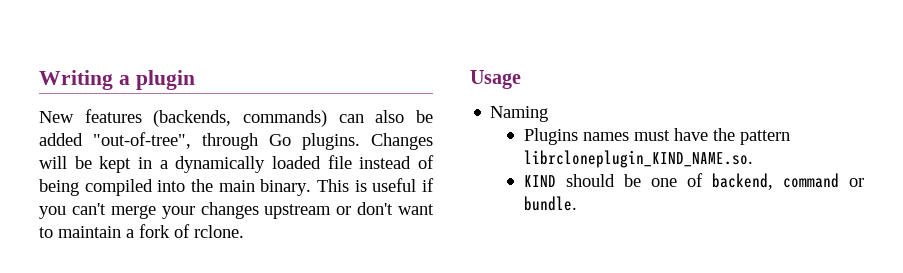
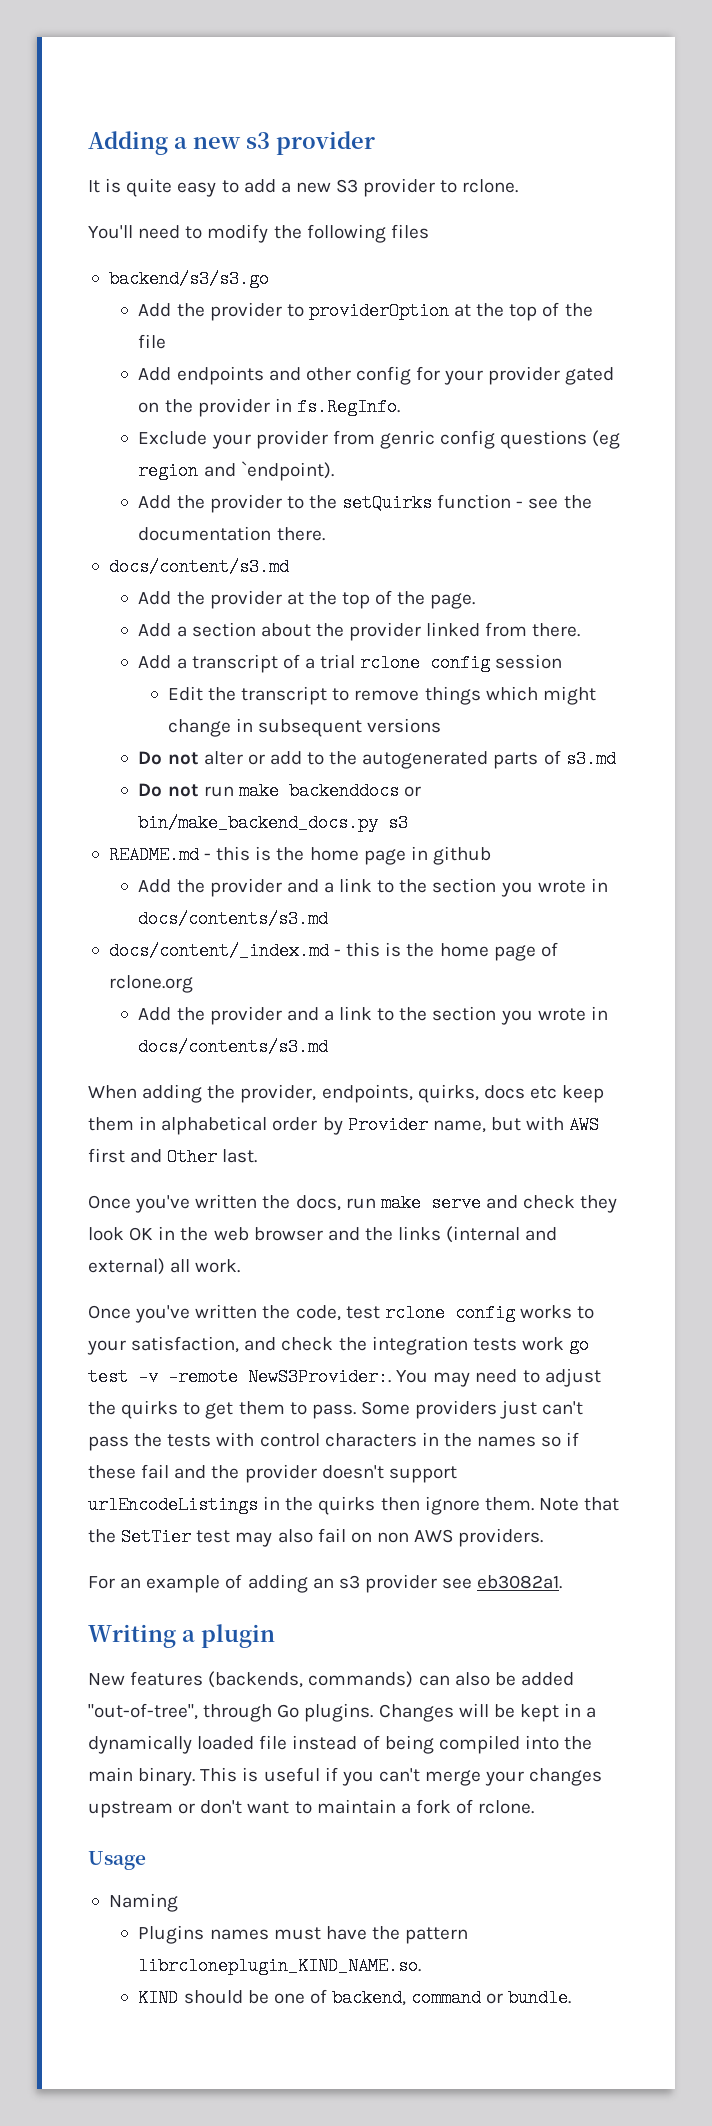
(39, 80) none -> [88,131,375,155] [88,178,519,197] [88,224,429,243] [108,270,269,288] [138,302,593,321] [138,334,167,349] [138,366,615,385] [138,398,400,417] [138,430,621,449] [138,461,334,481] [138,494,592,513] [138,526,325,541] [108,558,289,576] [138,590,476,609] [138,622,581,641] [138,654,563,673] [167,686,596,705] [167,718,442,737] [138,750,616,769] [138,782,421,800] [138,814,409,832] [108,846,491,865] [138,878,608,897] [138,910,329,928] [108,942,558,961] [108,975,193,993] [138,1006,608,1025] [138,1038,329,1056] [88,1084,605,1103] [88,1116,600,1135] [88,1148,258,1166] [88,1194,618,1213] [88,1226,558,1243] [88,1258,241,1275] [88,1304,595,1323] [87,1336,590,1355] [88,1368,601,1387] [88,1400,584,1419] [88,1432,580,1451] [88,1464,457,1483] [88,1496,620,1515] [88,1528,544,1547] [88,1574,563,1593] Adding a new s3 provider // It is quite easy to add a new S3 provider to rclone. // You'll need to modify the following files // backend/s3/s3.go // Add the provider to providerOption at the top of the file // Add endpoints and other config for your provider gated on the provider in fs.RegInfo. // Exclude your provider from genric config questions (eg region and `endpoint). // Add the provider to the setQuirks function - see the documentation there. // docs/content/s3.md // Add the provider at the top of the page. // Add a section about the provider linked from there. // Add a transcript of a trial rclone config session // Edit the transcript to remove things which might change in subsequent versions // Do not alter or add to the autogenerated parts of s3.md // Do not run make backenddocs or bin/make_backend_docs.py s3 // README.md - this is the home page in github // Add the provider and a link to the section you wrote in docs/contents/s3.md // docs/content/_index.md - this is the home page of rclone.org // Add the provider and a link to the section you wrote in docs/contents/s3.md // When adding the provider, endpoints, quirks, docs etc keep them in alphabetical order by Provider name, but with AWS first and Other last. // Once you've written the docs, run make serve and check they look OK in the web browser and the links (internal and external) all work. // Once you've written the code, test rclone config works to your satisfaction, and check the integration tests work go test -v -remote NewS3Provider:. You may need to adjust the quirks to get them to pass. Some providers just can't pass the tests with control characters in the names so if these fail and the provider doesn't support urlEncodeListings in the quirks then ignore them. Note that the SetTier test may also fail on non AWS providers. // For an example of adding an s3 provider see eb3082a1. //

